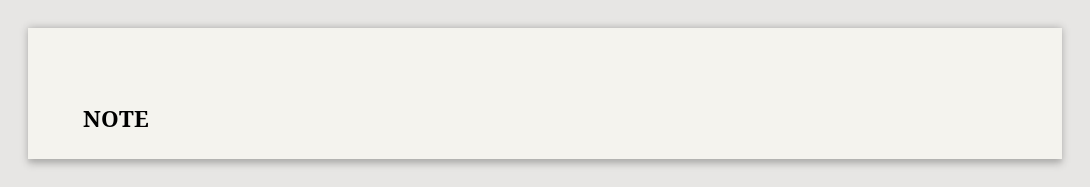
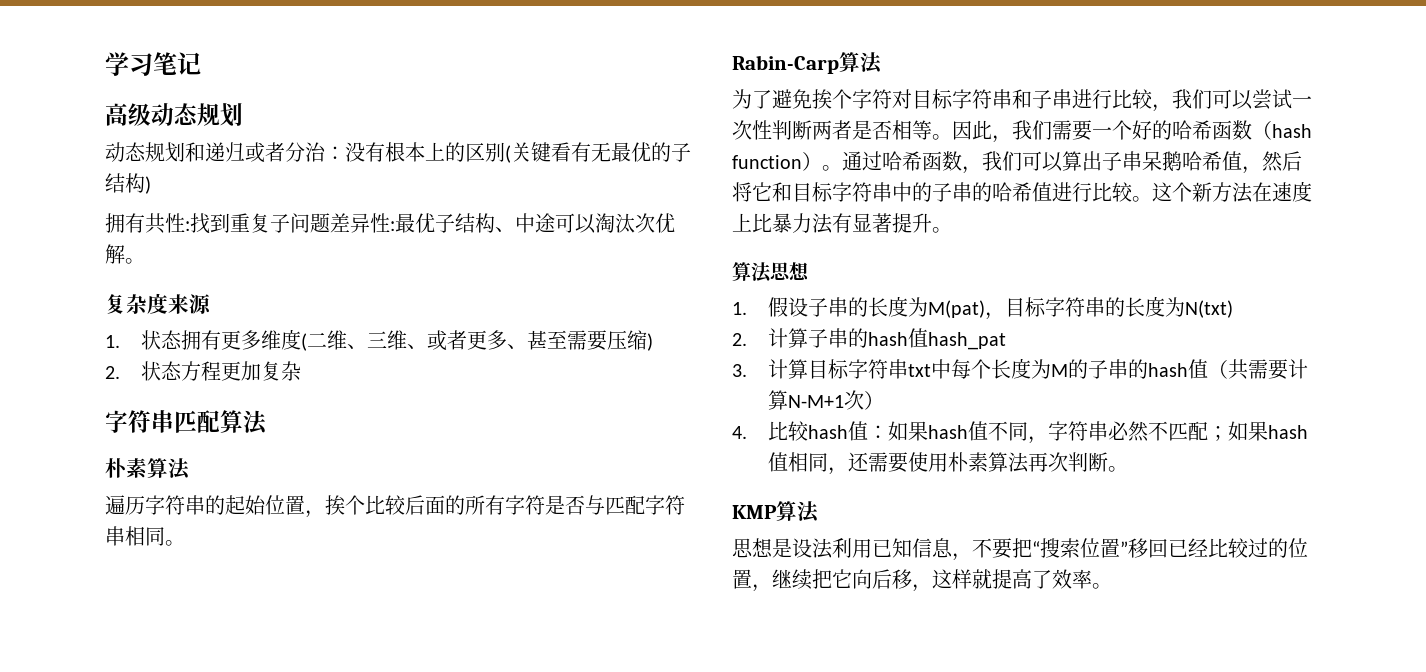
[83,111,149,127] NOTE -> [105,52,201,76] [105,103,243,127] [105,142,691,163] [105,173,151,194] [105,213,675,234] [105,244,145,264] [105,293,211,314] [105,329,654,351] [105,361,302,381] [105,410,268,435] [105,458,191,480] [105,495,685,518] [105,526,185,546] [732,52,883,74] [732,89,1312,112] [732,120,1312,143] [732,151,1302,174] [732,181,1312,203] [732,213,952,234] [732,262,810,283] [732,296,1234,320] [732,328,1007,350] [732,358,1309,380] [768,390,885,410] [732,421,1309,444] [768,452,1129,475] [732,501,820,523] [732,538,1308,561] [732,569,1112,592] 学习笔记 // 高级动态规划 // 动态规划和递归或者分治：没有根本上的区别(关键看有无最优的子结构) // 拥有共性:找到重复子问题差异性:最优子结构、中途可以淘汰次优解。 // 复杂度来源 // 1.状态拥有更多维度(二维、三维、或者更多、甚至需要压缩) // 2.状态方程更加复杂 // 字符串匹配算法 // 朴素算法 // 遍历字符串的起始位置，挨个比较后面的所有字符是否与匹配字符串相同。 // Rabin-Carp算法 // 为了避免挨个字符对目标字符串和子串进行比较，我们可以尝试一次性判断两者是否相等。因此，我们需要一个好的哈希函数（hash function）。通过哈希函数，我们可以算出子串呆鹅哈希值，然后将它和目标字符串中的子串的哈希值进行比较。这个新方法在速度上比暴力法有显著提升。 // 算法思想 // 1.假设子串的长度为M(pat)，目标字符串的长度为N(txt) // 2.计算子串的hash值hash_pat // 3.计算目标字符串txt中每个长度为M的子串的hash值（共需要计算N-M+1次） // 4.比较hash值：如果hash值不同，字符串必然不匹配；如果hash值相同，还需要使用朴素算法再次判断。 // KMP算法 // 思想是设法利用已知信息，不要把“搜索位置”移回已经比较过的位置，继续把它向后移，这样就提高了效率。

